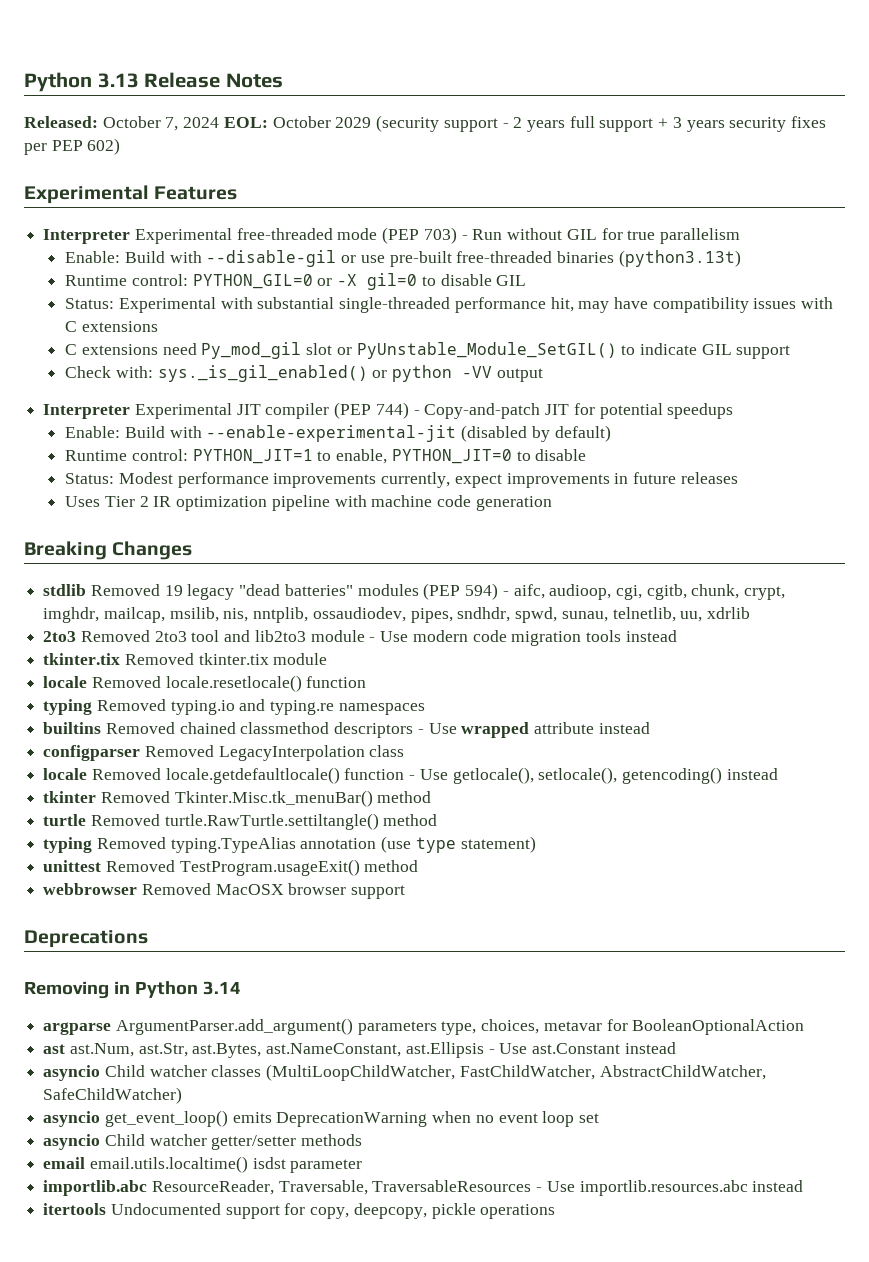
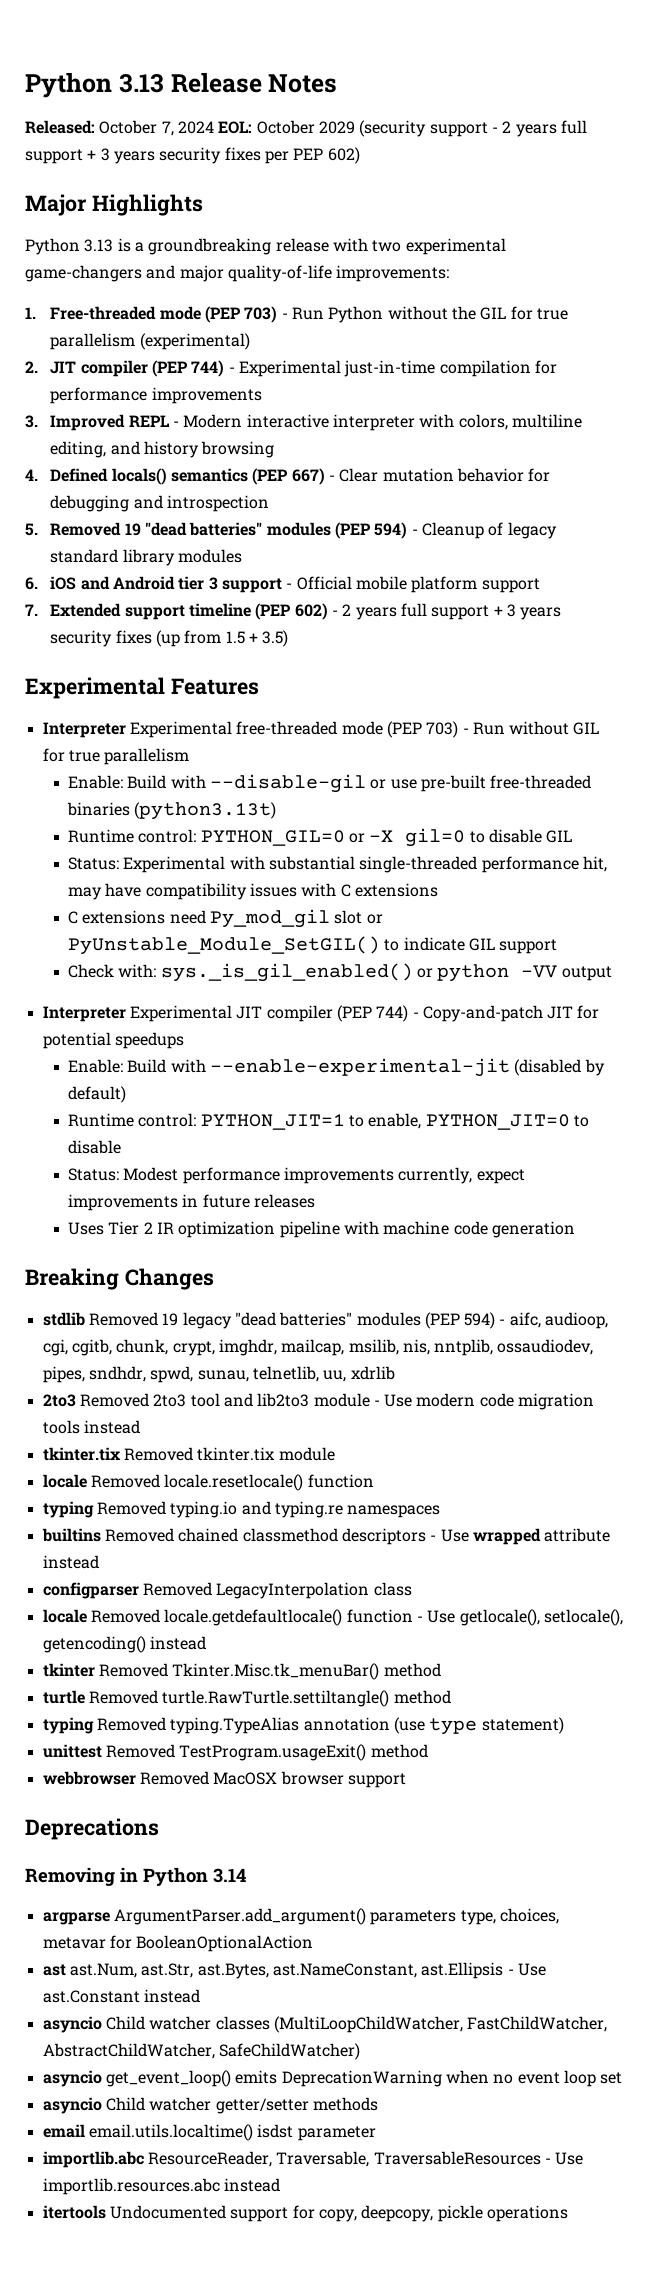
(121, 146) none -> [25,194,203,216] [25,238,506,255] [25,265,450,282] [25,306,568,323] [50,333,250,350] [25,360,558,377] [50,387,262,404] [25,414,583,431] [50,441,275,458] [25,468,551,485] [50,495,270,512] [25,522,557,539] [50,549,243,566] [25,576,540,593] [25,603,562,620] [50,630,289,647] // Major Highlights // Python 3.13 is a groundbreaking release with two experimental game-changers and major quality-of-life improvements: // 1. Free-threaded mode (PEP 703) - Run Python without the GIL for true parallelism (experimental) // 2. JIT compiler (PEP 744) - Experimental just-in-time compilation for performance improvements // 3. Improved REPL - Modern interactive interpreter with colors, multiline editing, and history browsing // 4. Defined locals() semantics (PEP 667) - Clear mutation behavior for debugging and introspection // 5. Removed 19 "dead batteries" modules (PEP 594) - Cleanup of legacy standard library modules // 6. iOS and Android tier 3 support - Official mobile platform support // 7. Extended support timeline (PEP 602) - 2 years full support + 3 years security fixes (up from 1.5 + 3.5)

